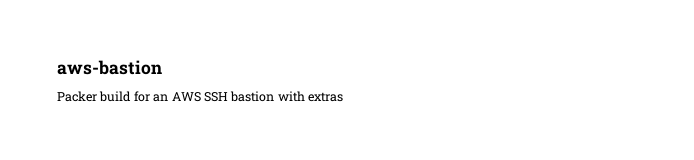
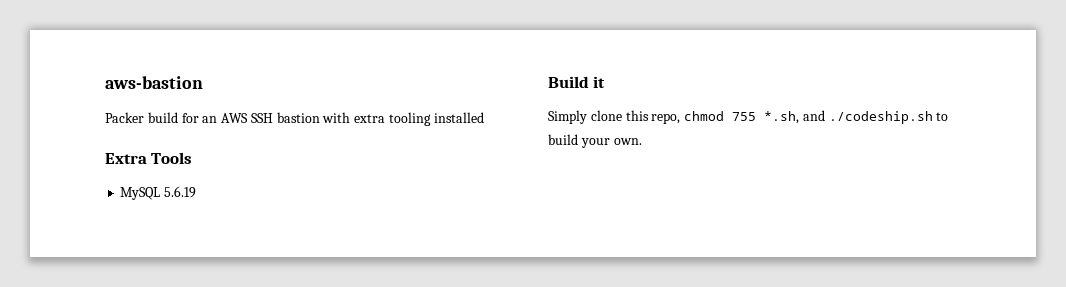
[308,92,343,102] extras -> [354,112,484,126] [105,152,193,164] [120,186,197,200] [548,76,606,88] [548,110,949,124] [548,134,642,148] extra tooling installed // Extra Tools // MySQL 5.6.19 // Build it // Simply clone this repo, chmod 755 *.sh, and ./codeship.sh to build your own.

